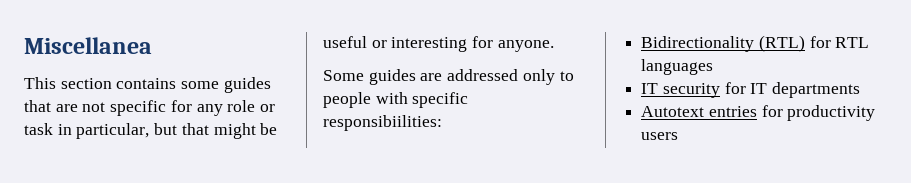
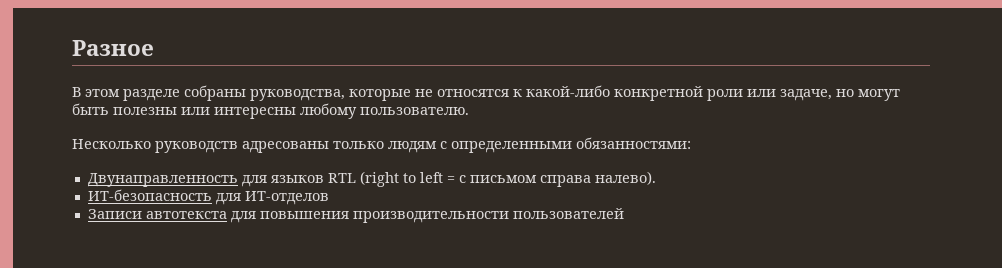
[24,37,152,54] [24,77,271,93] [24,100,276,116] [24,123,278,139] [323,36,554,52] [323,69,574,85] [323,92,469,108] [323,115,442,131] [641,35,870,52] [641,59,714,75] [641,82,861,98] [641,105,876,121] [641,132,679,140] Miscellanea // This section contains some guides that are not specific for any role or task in particular, but that might be useful or interesting for anyone. // Some guides are addressed only to people with specific responsibiilities: // Bidirectionality (RTL) for RTL languages // IT security for IT departments // Autotext entries for productivity users -> [72,40,154,56] [72,85,900,101] [72,103,469,119] [72,137,691,153] [87,171,656,187] [87,189,329,205] [87,208,624,223] Разное // В этом разделе собраны руководства, которые не относятся к какой-либо конкретной роли или задаче, но могут быть полезны или интересны любому пользователю. // Несколько руководств адресованы только людям с определенными обязанностями: // Двунаправленность для языков RTL (right to left = с письмом справа налево). // ИТ-безопасность для ИТ-отделов // Записи автотекста для повышения производительности пользователей

